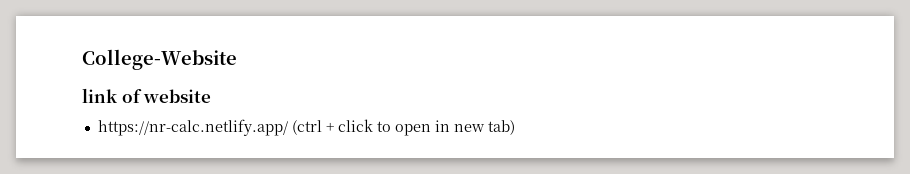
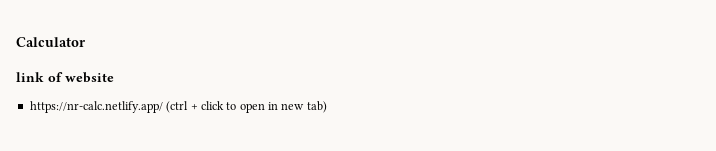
[82,49,237,70] College-Website -> [16,37,86,47] Calculator

